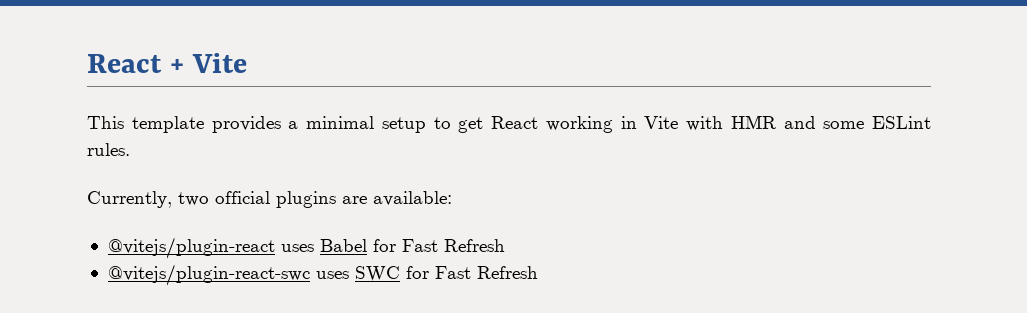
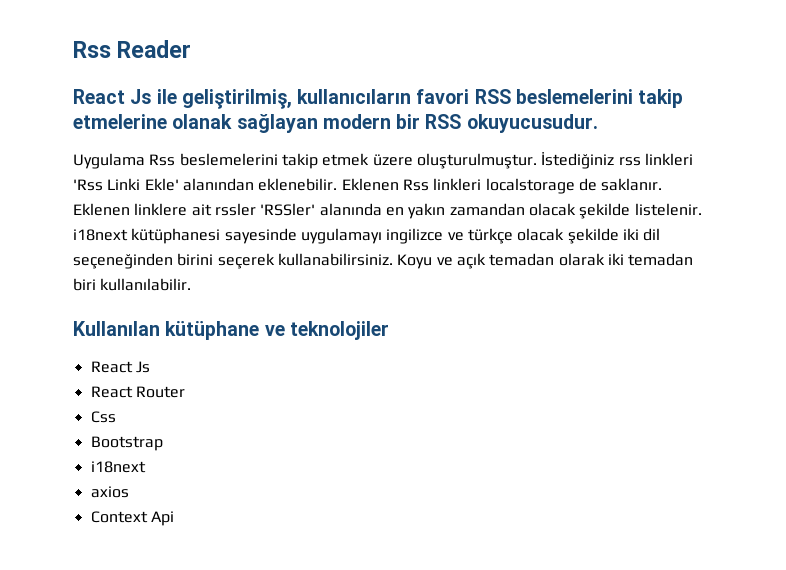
[87,53,247,73] [87,115,931,133] [87,143,130,156] [87,191,452,208] [107,237,505,259] [107,264,538,286] React + Vite // This template provides a minimal setup to get React working in Vite with HMR and some ESLint rules. // Currently, two official plugins are available: // @vitejs/plugin-react uses Babel for Fast Refresh // @vitejs/plugin-react-swc uses SWC for Fast Refresh -> [73,40,192,58] [73,89,684,109] [73,114,598,133] [73,152,693,169] [73,178,663,194] [73,203,702,219] [73,228,661,244] [73,253,694,269] [73,278,192,291] [73,321,389,340] [90,361,150,373] [90,386,185,398] [90,411,116,423] [90,436,163,451] [90,461,146,473] [90,486,129,498] [90,511,174,526] Rss Reader // React Js ile geliştirilmiş, kullanıcıların favori RSS beslemelerini takip etmelerine olanak sağlayan modern bir RSS okuyucusudur. // Uygulama Rss beslemelerini takip etmek üzere oluşturulmuştur. İstediğiniz rss linkleri 'Rss Linki Ekle' alanından eklenebilir. Eklenen Rss linkleri localstorage de saklanır. Eklenen linklere ait rssler 'RSSler' alanında en yakın zamandan olacak şekilde listelenir. i18next kütüphanesi sayesinde uygulamayı ingilizce ve türkçe olacak şekilde iki dil seçeneğinden birini seçerek kullanabilirsiniz. Koyu ve açık temadan olarak iki temadan biri kullanılabilir. // Kullanılan kütüphane ve teknolojiler // React Js // React Router // Css // Bootstrap // i18next // axios // Context Api

